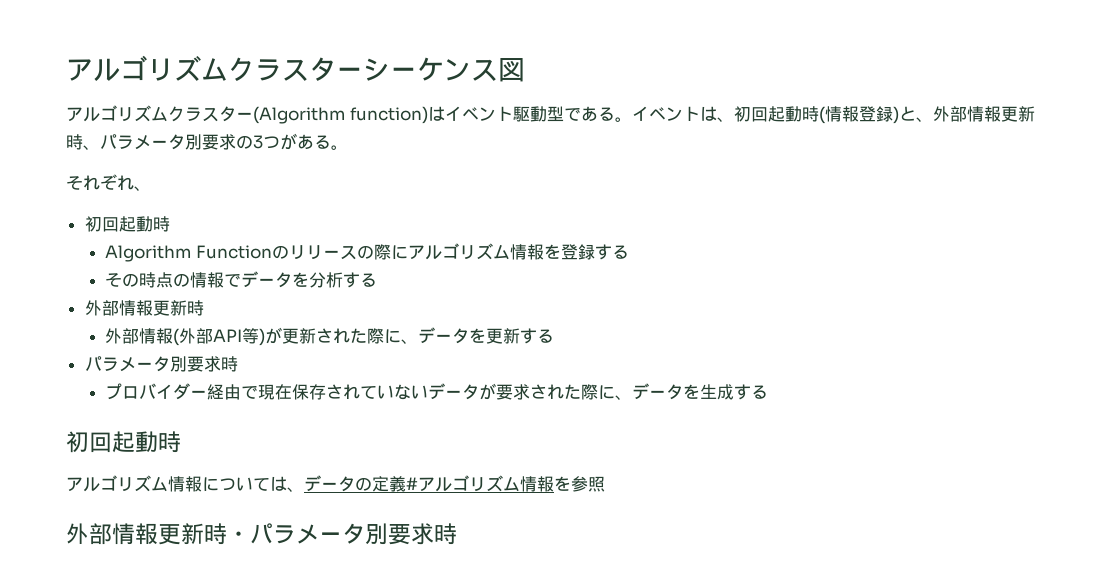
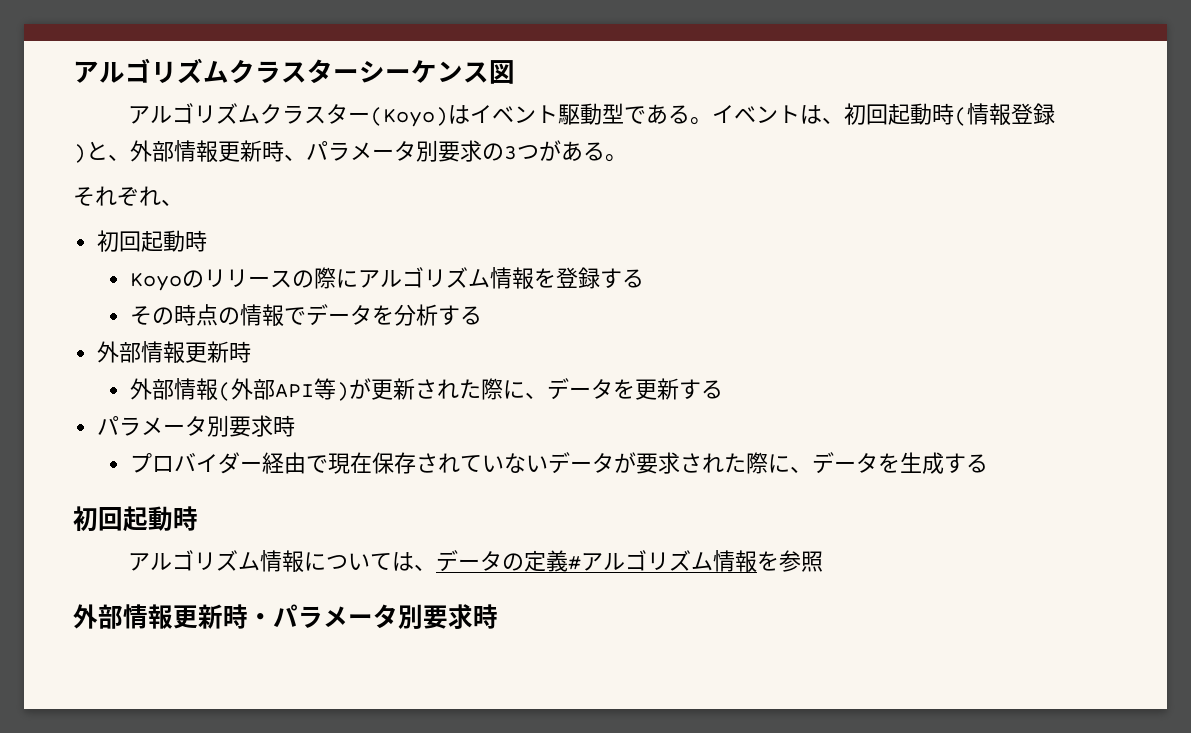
[253,106,428,124] (Algorithm function) -> [369,107,448,127] (Koyo)
[105,245,272,262] Algorithm Function -> [130,272,183,291] Koyo

